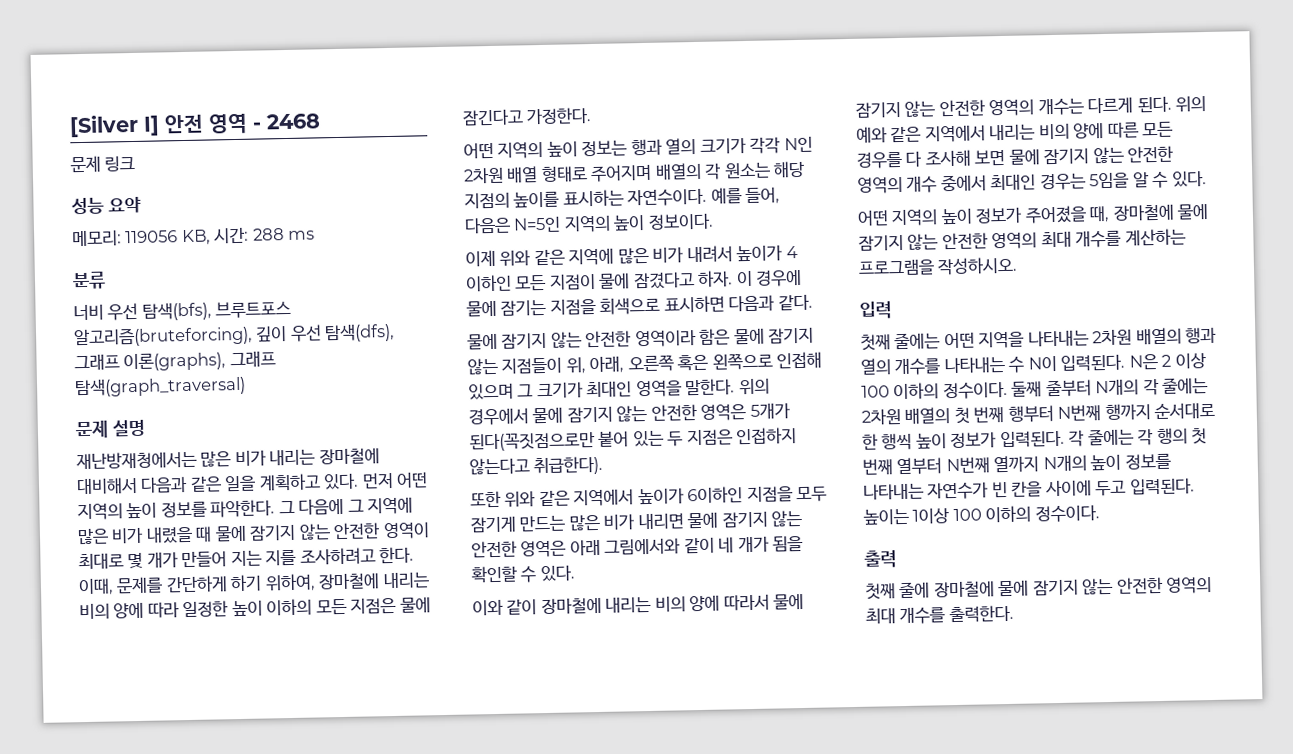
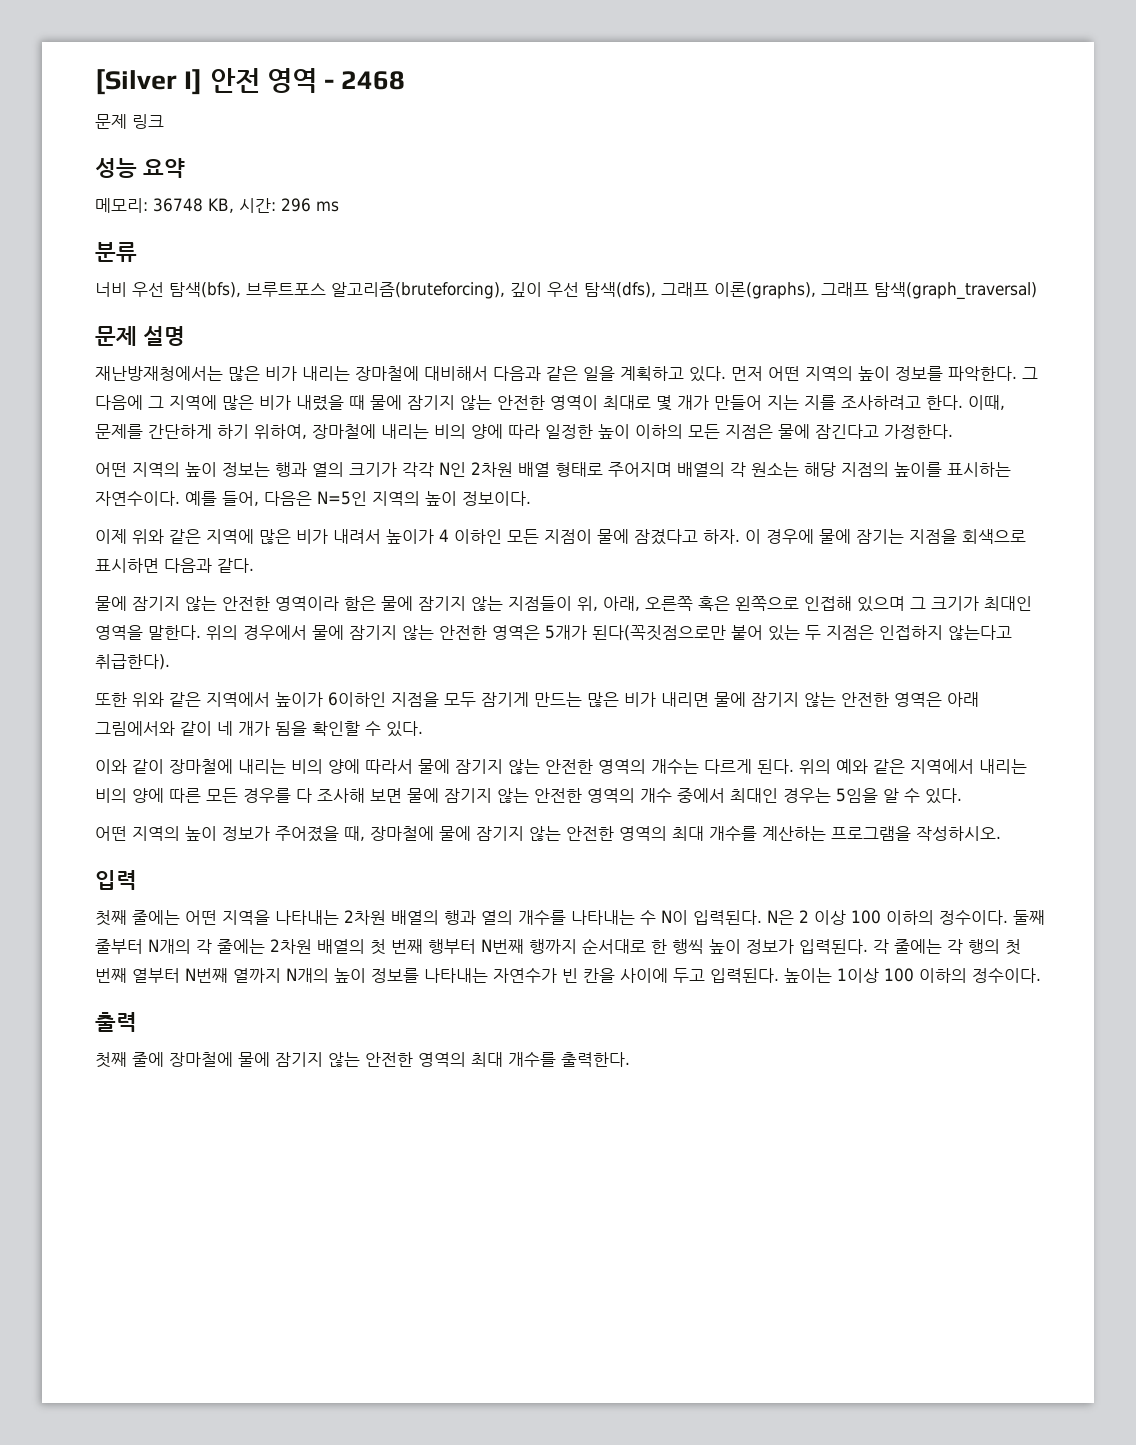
[125,230,179,244] 119056 -> [153,198,203,212] 36748
[252,228,285,241] 288 -> [281,198,311,212] 296

